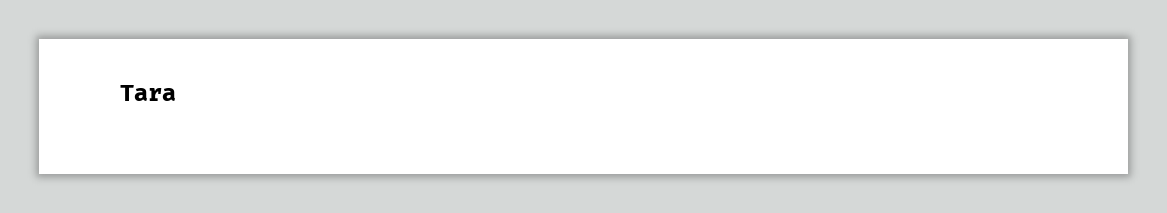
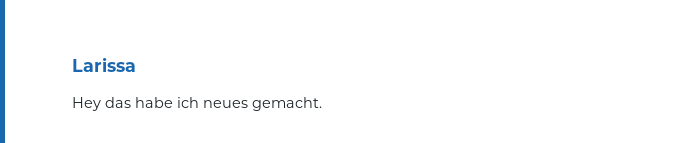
[120,85,176,101] Tara -> [72,57,136,72] [72,97,322,111] Larissa // Hey das habe ich neues gemacht.

